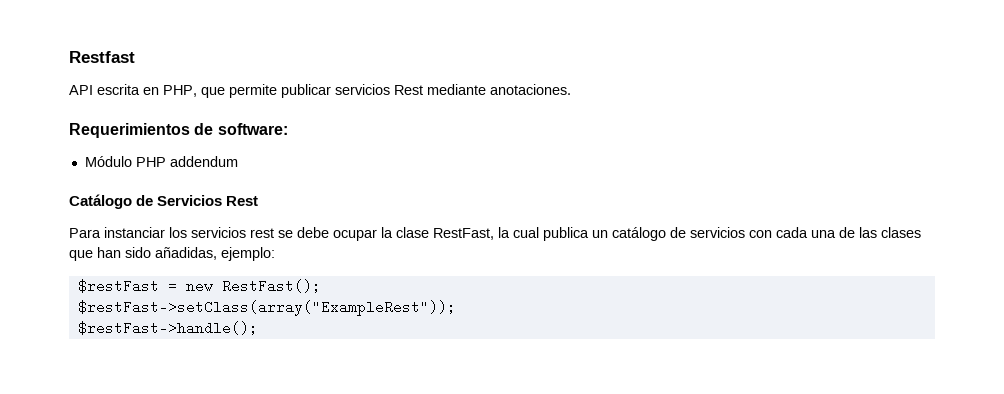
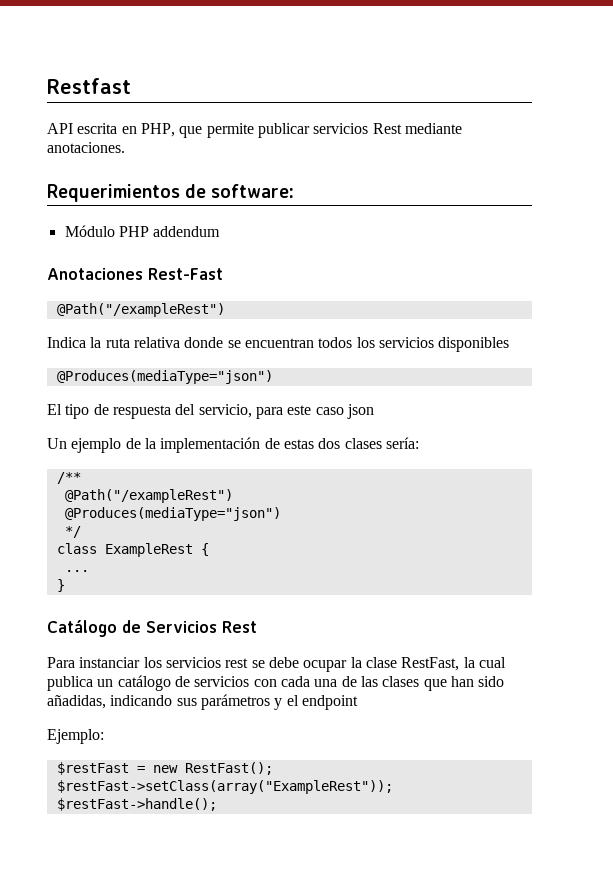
(238, 161) none -> [47,268,223,280] [56,303,225,317] [47,337,510,352] [56,370,273,384] [47,404,374,419] [47,437,419,453] [56,472,81,484] [64,489,233,503] [64,507,281,521] [64,526,81,538] [56,543,209,557] [64,570,89,572] [56,579,65,592] // Anotaciones Rest-Fast // @Path("/exampleRest") // Indica la ruta relativa donde se encuentran todos los servicios disponibles // @Produces(mediaType="json") // El tipo de respuesta del servicio, para este caso json // Un ejemplo de la implementación de estas dos clases sería: // /** // @Path("/exampleRest") // @Produces(mediaType="json") // */ // class ExampleRest { // ... // }
[221,247,275,261] ejemplo: -> [110,694,358,710] [47,729,104,744] indicando sus parámetros y el endpoint // Ejemplo:

